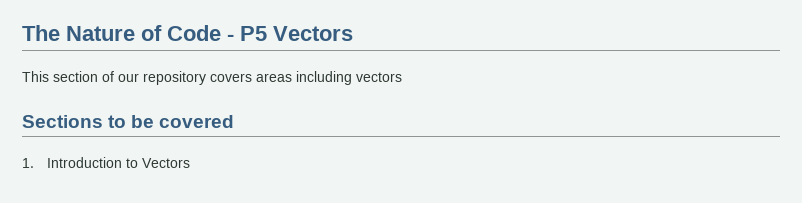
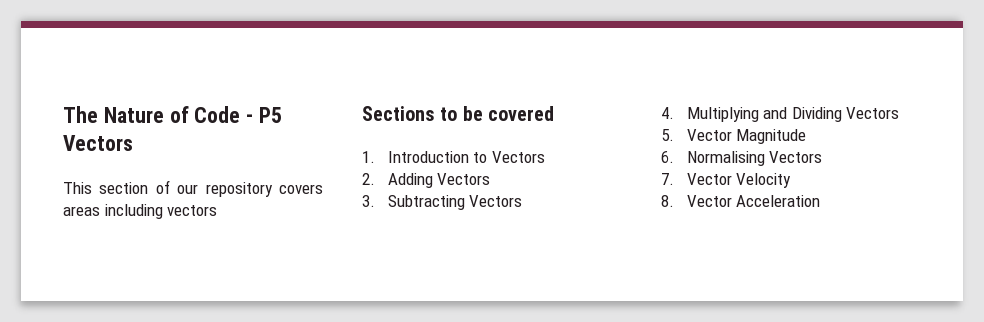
(190, 163) none -> [362,173,491,188] [362,195,523,210] [661,107,900,122] [661,129,807,144] [661,151,823,166] [661,173,792,188] [661,195,821,207] // 2. Adding Vectors // 3. Subtracting Vectors // 4. Multiplying and Dividing Vectors // 5. Vector Magnitude // 6. Normalising Vectors // 7. Vector Velocity // 8. Vector Acceleration

